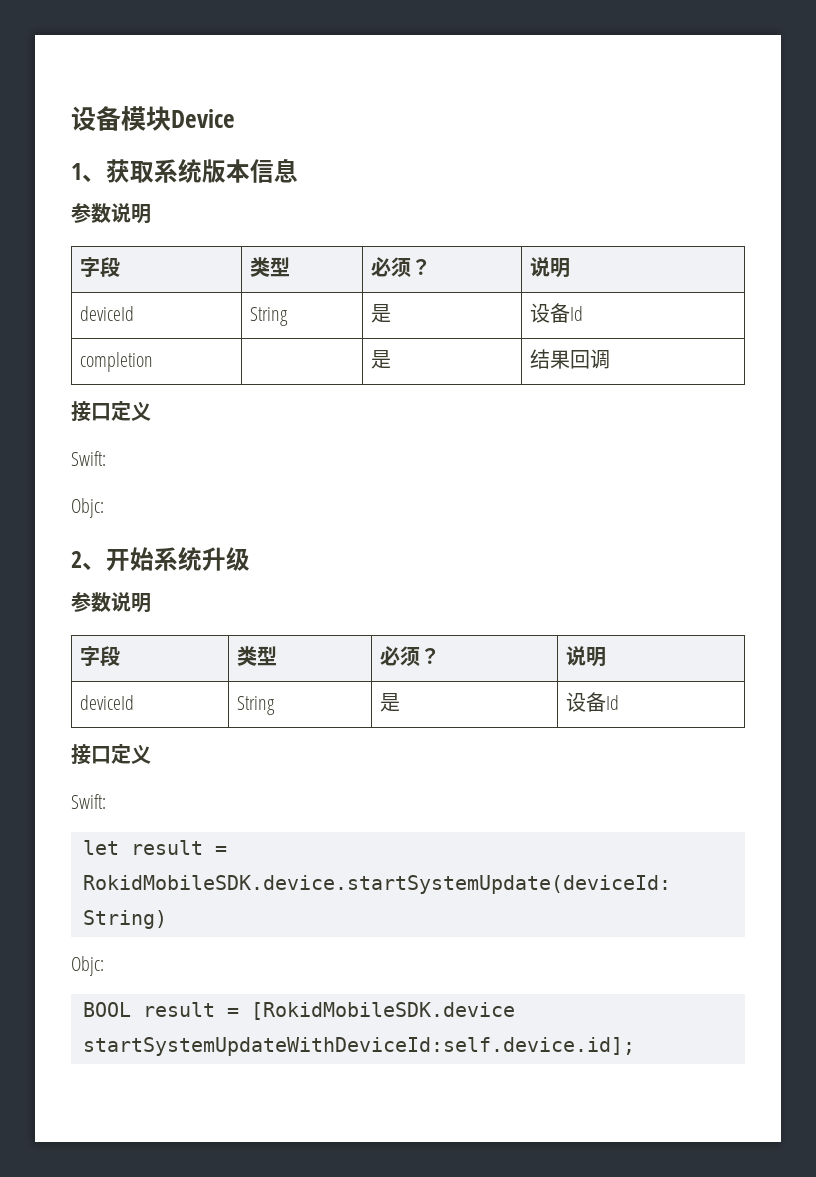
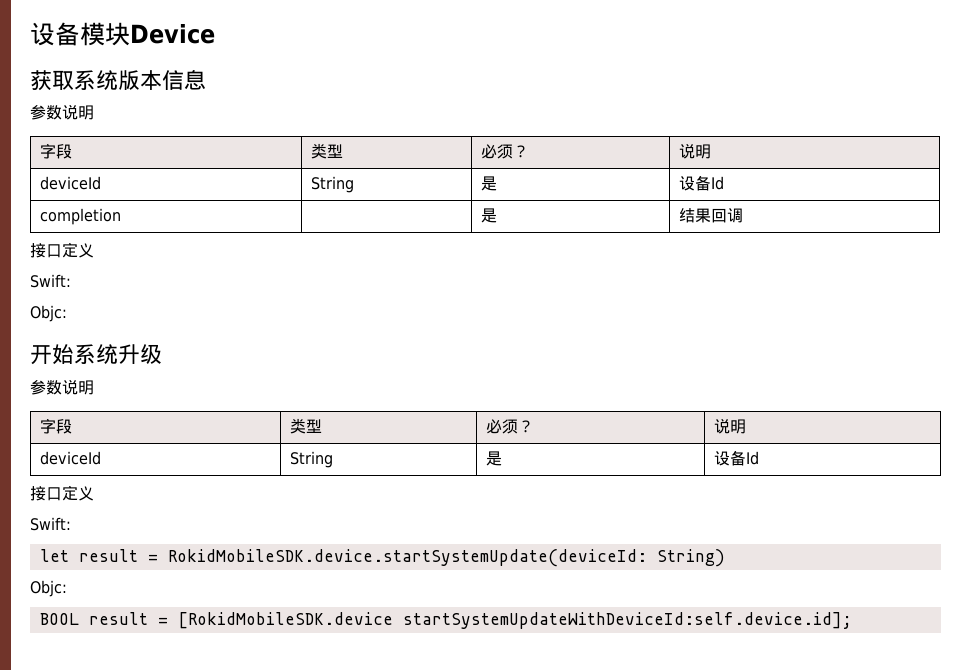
[71,163,106,182] 1、 -> (215, 34) none
[71,551,106,570] 2、 -> (67, 313) none

